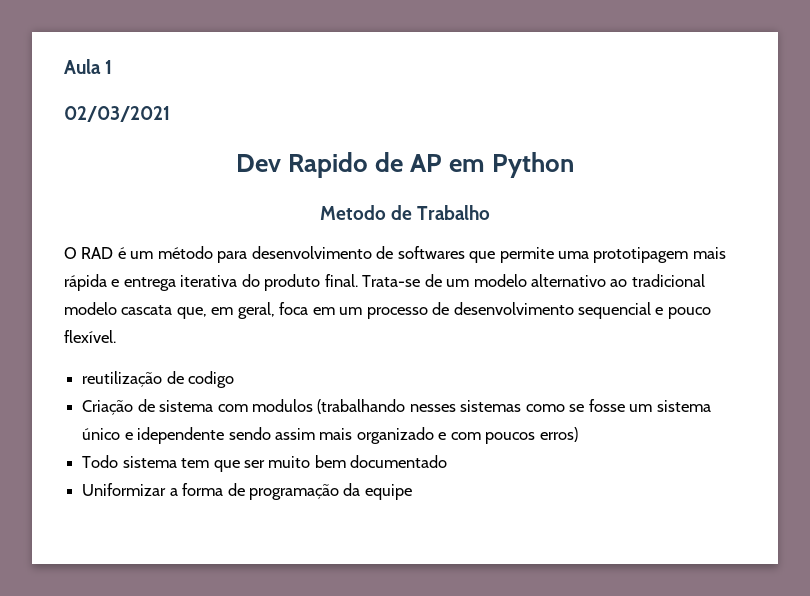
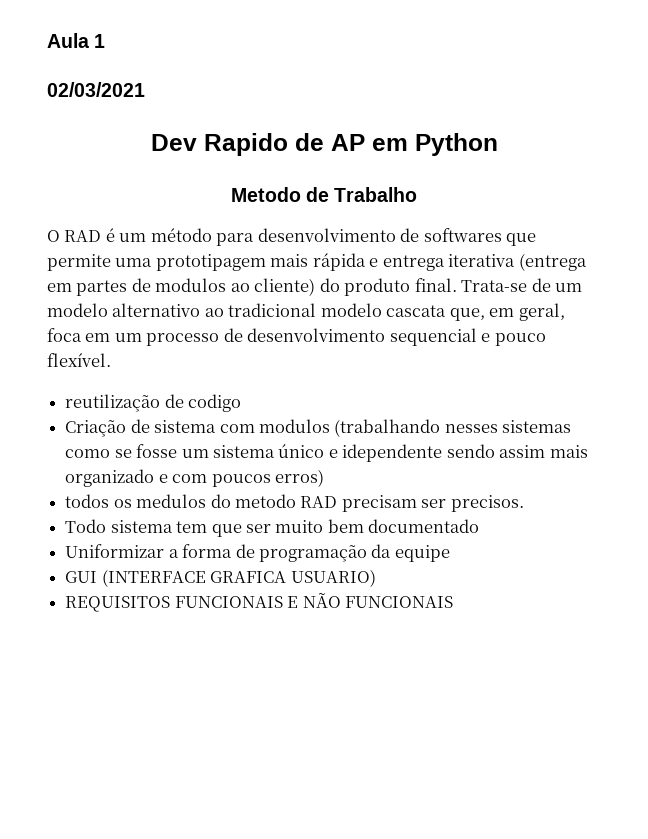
(238, 281) none -> [518,253,587,271] [47,278,316,296] (entrega em partes de modulos ao cliente)
(578, 434) none -> [65,494,524,512] // todos os medulos do metodo RAD precisam ser precisos.
(412, 492) none -> [65,569,376,587] [65,592,453,612] // GUI (INTERFACE GRAFICA USUARIO) // REQUISITOS FUNCIONAIS E NÃO FUNCIONAIS

